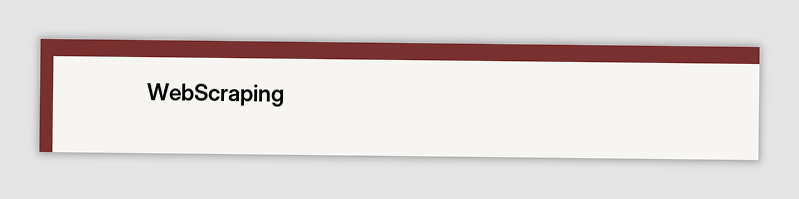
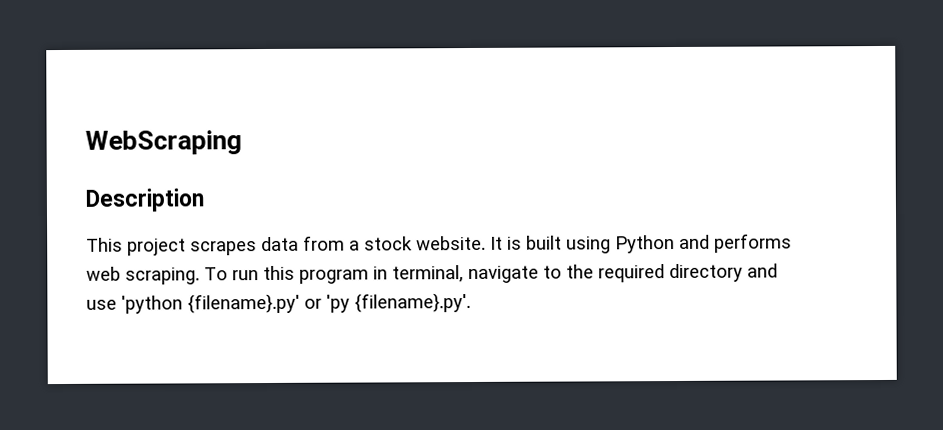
(285, 95) none -> [85,188,204,212] [86,233,792,256] [86,263,778,285] [86,293,471,314] // Description // This project scrapes data from a stock website. It is built using Python and performs web scraping. To run this program in terminal, navigate to the required directory and use 'python {filename}.py' or 'py {filename}.py'.

